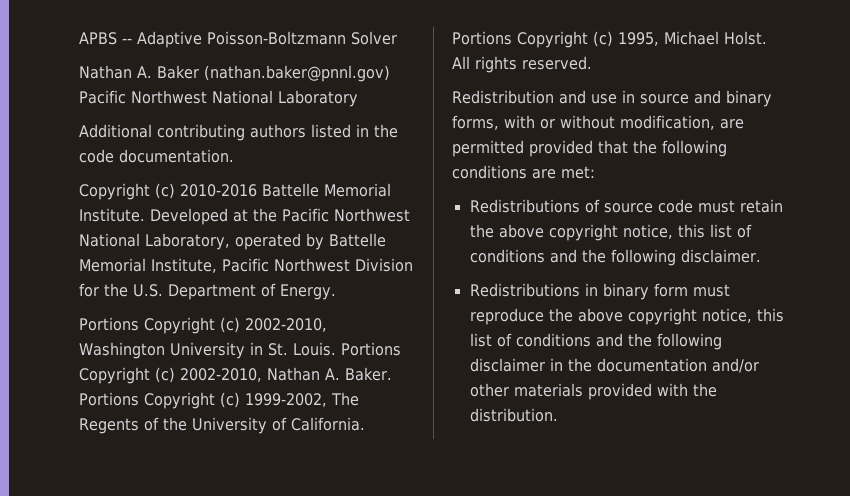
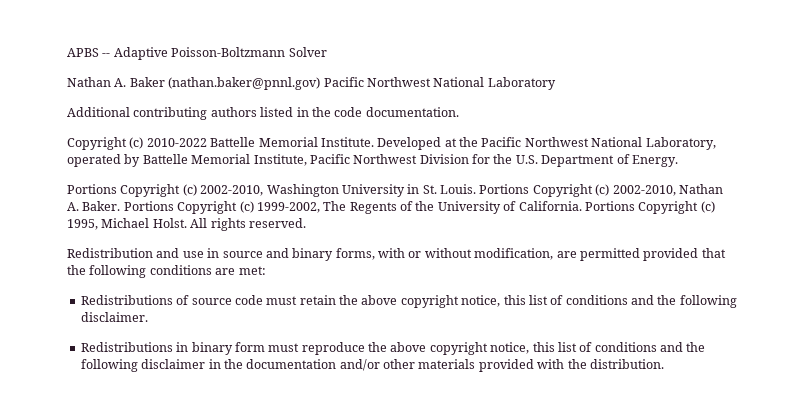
[180,184,257,197] 2010-2016 -> [146,138,207,147] 2010-2022

